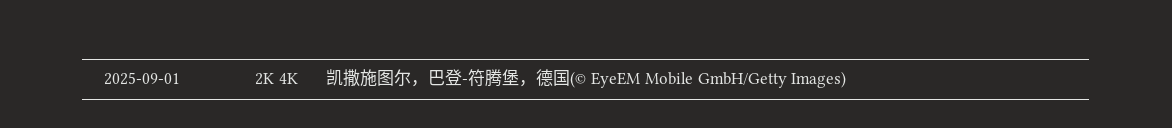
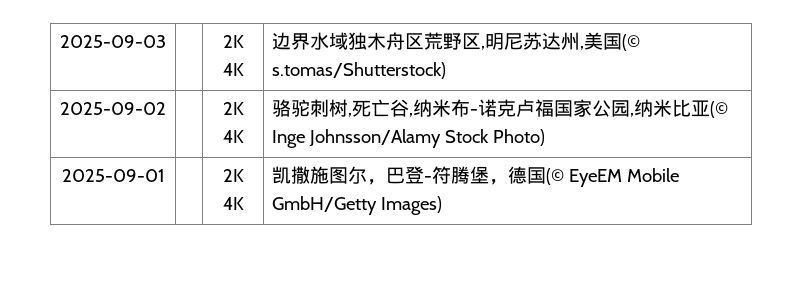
(104, 78) none -> [60,35,166,48] [222,35,244,48] [222,63,244,76] [272,32,641,51] [272,62,447,79] [60,102,166,115] [222,102,244,115] [222,130,244,143] [272,99,729,118] [272,129,546,148] 2025-09-03 | | 2K 4K | 边界水域独木舟区荒野区,明尼苏达州,美国(© s.tomas/Shutterstock) // 2025-09-02 | | 2K 4K | 骆驼刺树,死亡谷,纳米布-诺克卢福国家公园,纳米比亚(© Inge Johnsson/Alamy Stock Photo) //

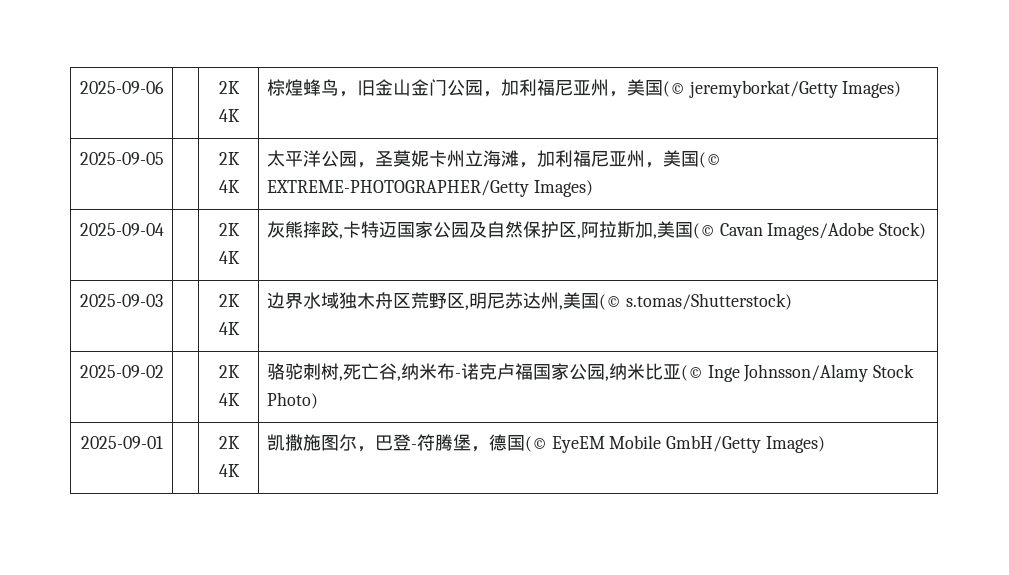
(60, 41) none -> [80,81,164,94] [218,81,240,94] [218,109,240,122] [266,79,902,98] [79,152,164,165] [218,152,240,165] [218,180,240,193] [266,150,721,168] [266,180,593,197] [79,223,164,236] [218,223,240,236] [218,251,240,264] [266,221,927,240] 2025-09-06 | | 2K 4K | 棕煌蜂鸟，旧金山金门公园，加利福尼亚州，美国(© jeremyborkat/Getty Images) // 2025-09-05 | | 2K 4K | 太平洋公园，圣莫妮卡州立海滩，加利福尼亚州，美国(© EXTREME-PHOTOGRAPHER/Getty Images) // 2025-09-04 | | 2K 4K | 灰熊摔跤,卡特迈国家公园及自然保护区,阿拉斯加,美国(© Cavan Images/Adobe Stock) //

